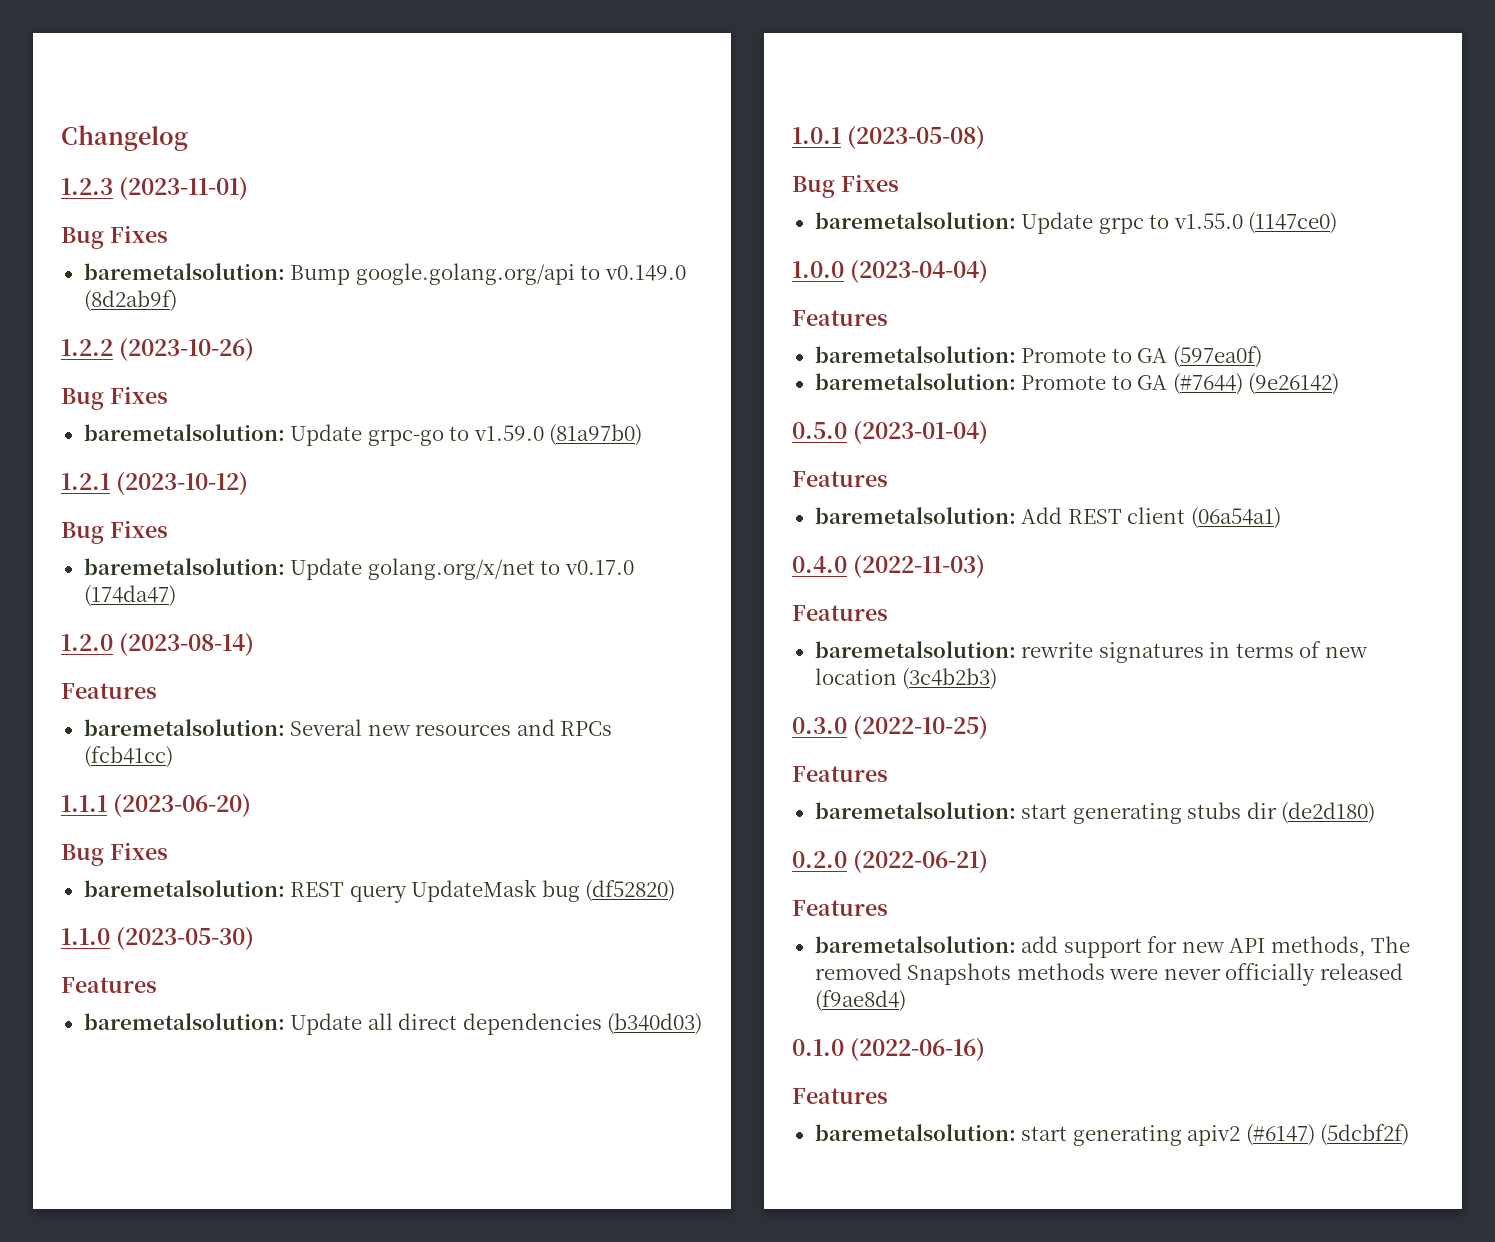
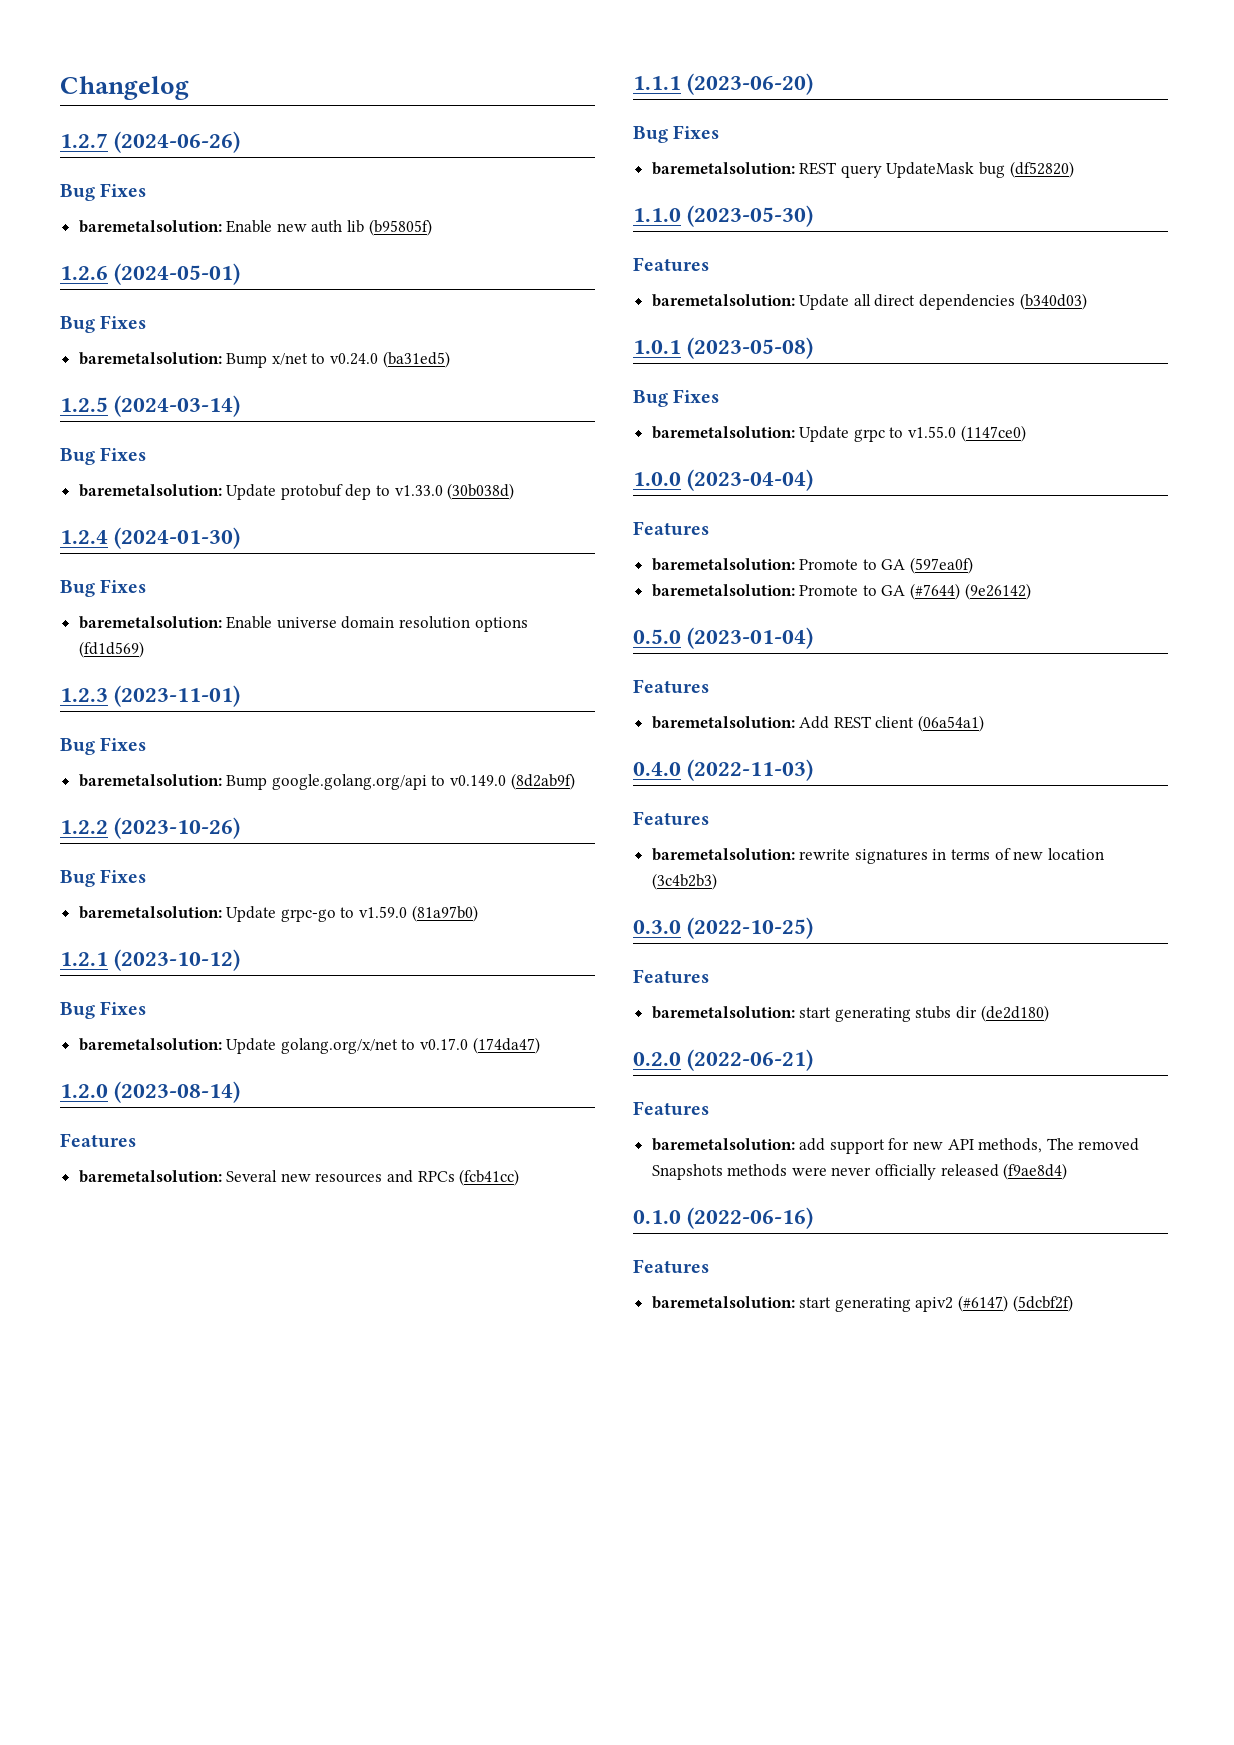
(188, 138) none -> [60,131,241,153] [60,183,147,201] [78,219,432,236] [60,263,241,285] [60,315,147,333] [78,351,450,368] [60,395,241,417] [60,447,147,465] [78,483,515,500] [60,527,241,549] [60,579,147,597] [78,616,528,632] [78,641,144,658] // 1.2.7 (2024-06-26) // Bug Fixes // baremetalsolution: Enable new auth lib (b95805f) // 1.2.6 (2024-05-01) // Bug Fixes // baremetalsolution: Bump x/net to v0.24.0 (ba31ed5) // 1.2.5 (2024-03-14) // Bug Fixes // baremetalsolution: Update protobuf dep to v1.33.0 (30b038d) // 1.2.4 (2024-01-30) // Bug Fixes // baremetalsolution: Enable universe domain resolution options (fd1d569)

